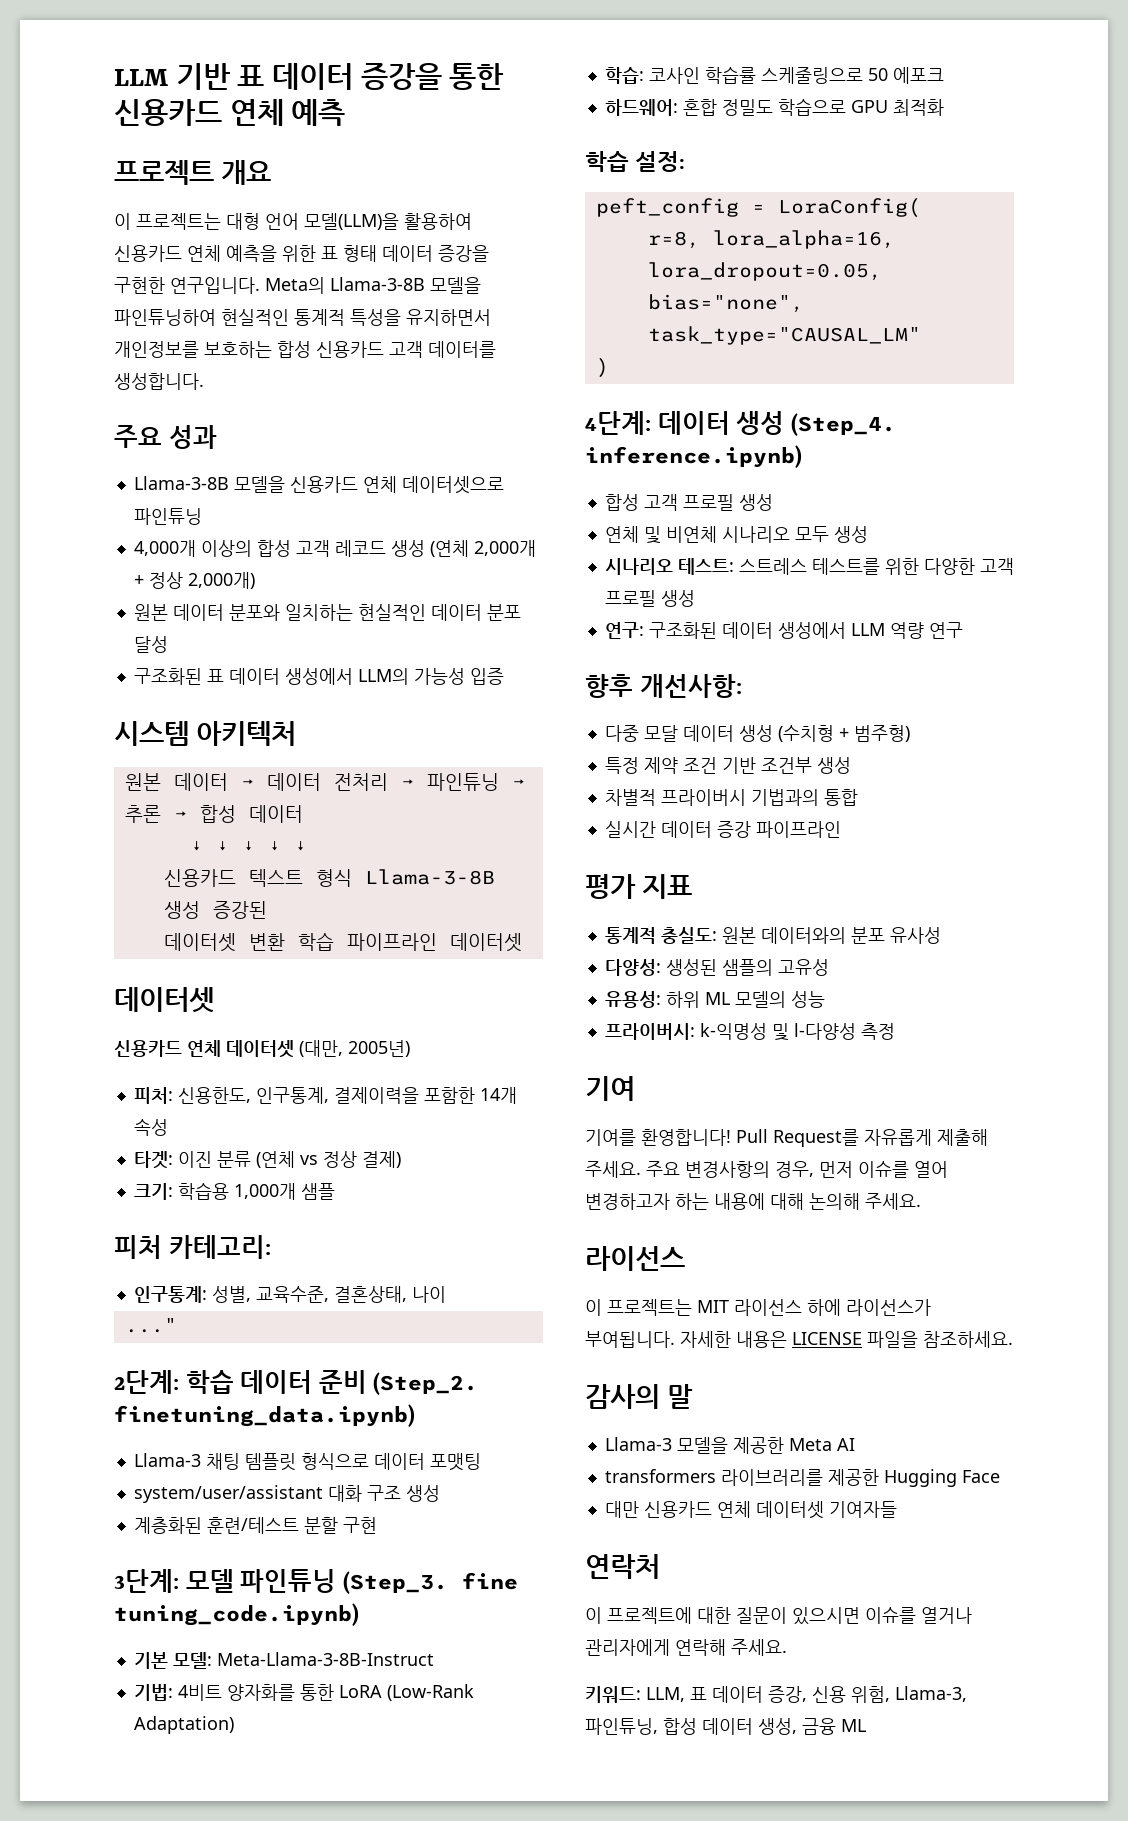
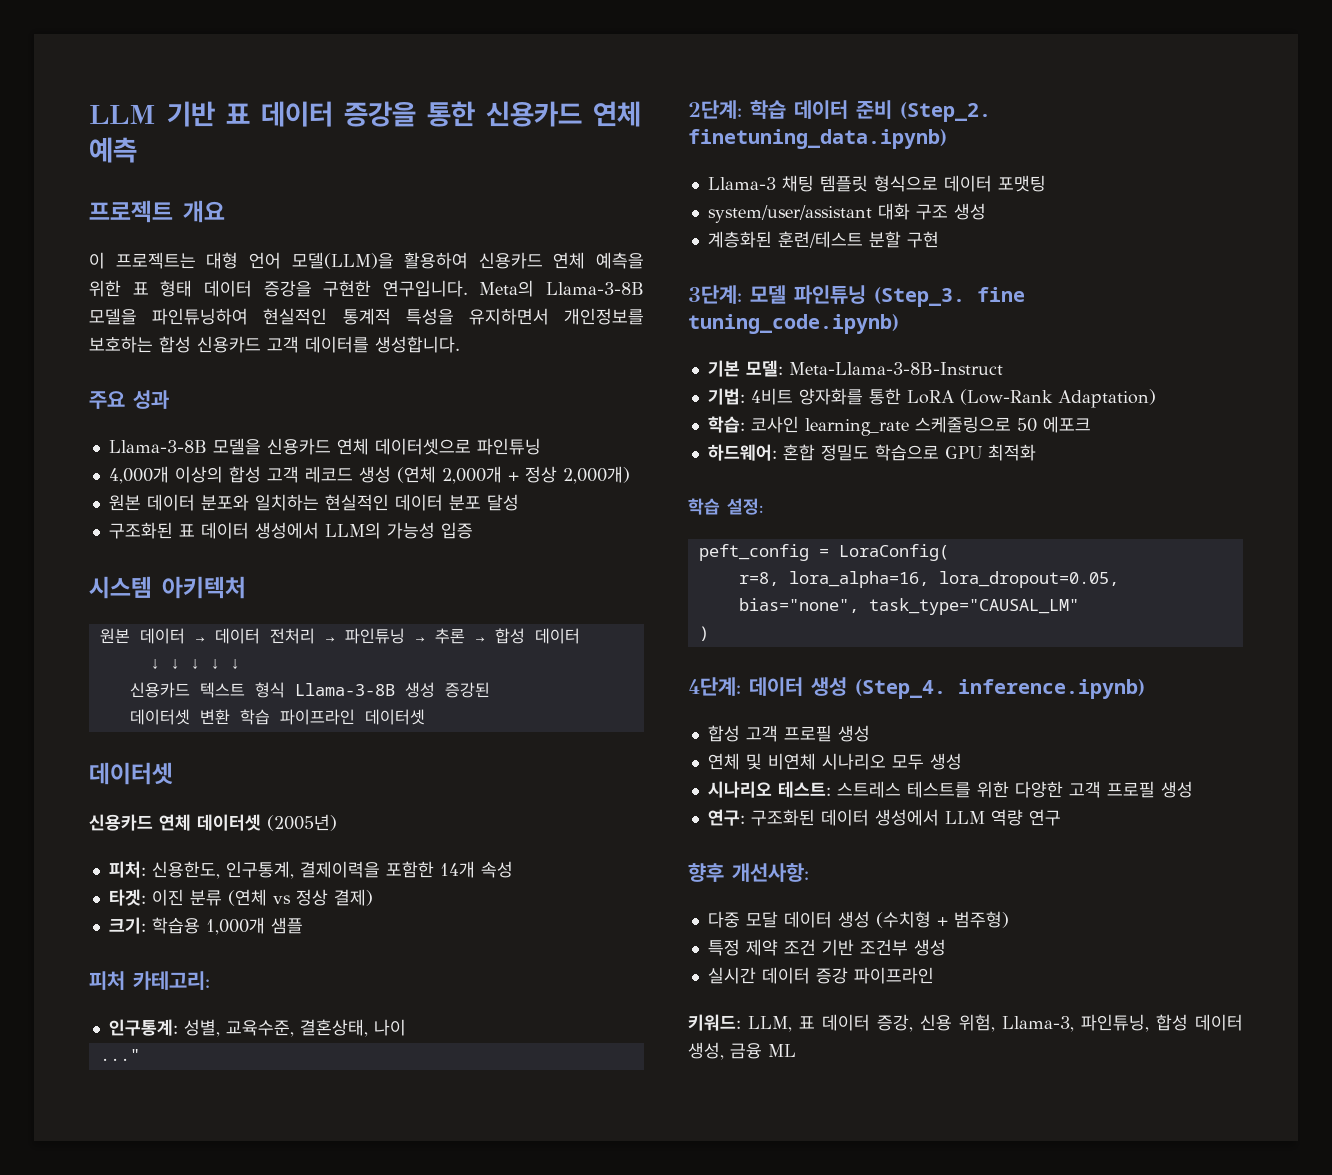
[299,1040,410,1057] (대만, 2005년) -> [267,814,337,831] (2005년)
[704,66,756,84] 학습률 -> [804,418,909,436] learning_rate
[604,789,858,806] // 차별적 프라이버시 기법과의 통합 -> (946, 947) none
[585,874,693,899] [604,927,941,944] [604,959,829,976] [604,991,825,1008] [604,1023,895,1041] [585,1076,635,1101] [585,1129,988,1147] [585,1161,948,1178] [585,1193,921,1210] [585,1246,685,1271] [585,1299,931,1316] [585,1331,1013,1348] [585,1384,694,1409] [604,1437,855,1454] [604,1469,1000,1487] [604,1501,897,1519] [585,1554,660,1579] [585,1607,972,1625] [585,1639,787,1656] // 평가 지표 // 통계적 충실도: 원본 데이터와의 분포 유사성 // 다양성: 생성된 샘플의 고유성 // 유용성: 하위 ML 모델의 성능 // 프라이버시: k-익명성 및 l-다양성 측정 // 기여 // 기여를 환영합니다! Pull Request를 자유롭게 제출해 주세요. 주요 변경사항의 경우, 먼저 이슈를 열어 변경하고자 하는 내용에 대해 논의해 주세요. // 라이선스 // 이 프로젝트는 MIT 라이선스 하에 라이선스가 부여됩니다. 자세한 내용은 LICENSE 파일을 참조하세요. // 감사의 말 // Llama-3 모델을 제공한 Meta AI // transformers 라이브러리를 제공한 Hugging Face // 대만 신용카드 연체 데이터셋 기여자들 // 연락처 // 이 프로젝트에 대한 질문이 있으시면 이슈를 열거나 관리자에게 연락해 주세요. -> (934, 975) none

